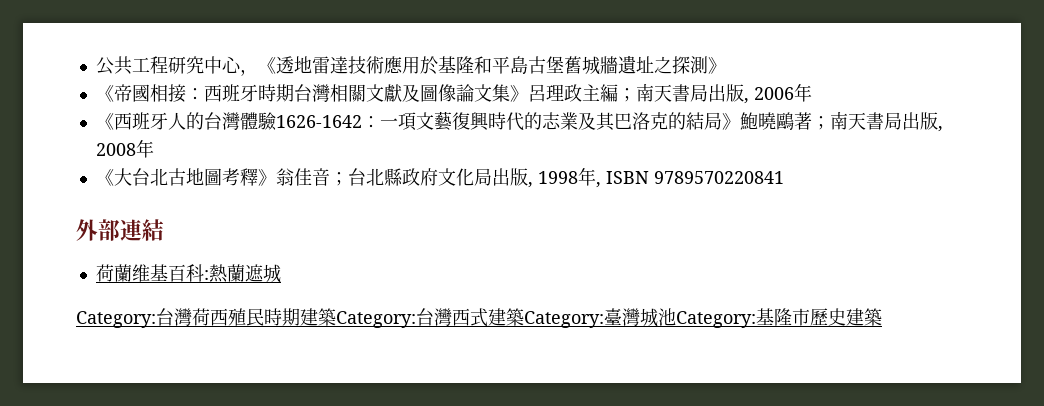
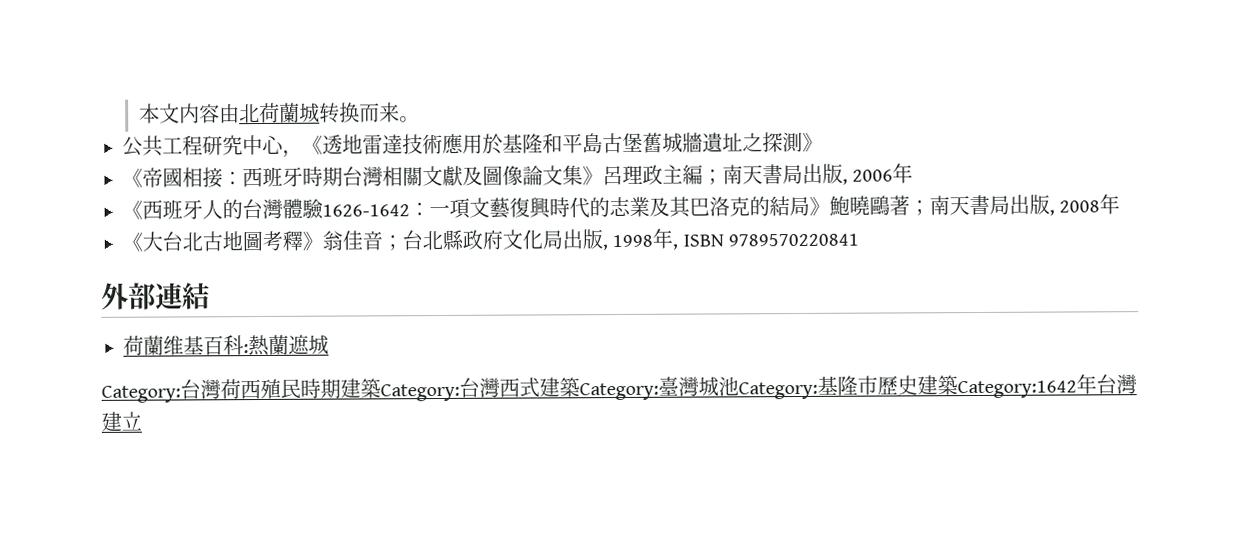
(95, 66) none -> [138,102,420,124] 本文内容由北荷蘭城转换而来。 //
(882, 317) none -> [957,374,1138,399] [101,411,142,432] Category:1642年台灣建立

